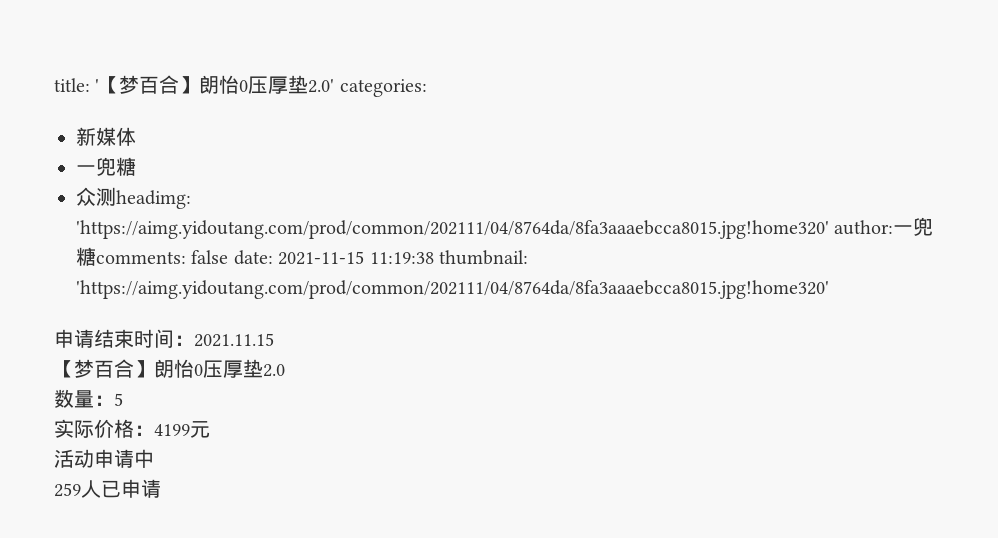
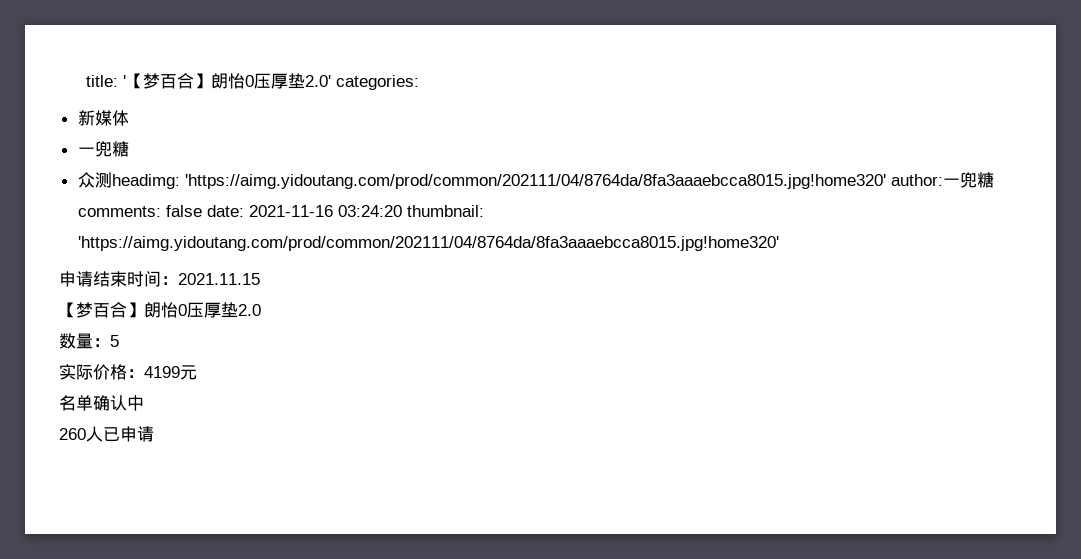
[278,251,434,265] 2021-11-15 11:19:38 -> [248,205,402,217] 2021-11-16 03:24:20
[54,449,134,468] 活动申请 -> [59,395,127,411] 名单确认
[54,483,81,497] 259 -> [59,428,86,440] 260

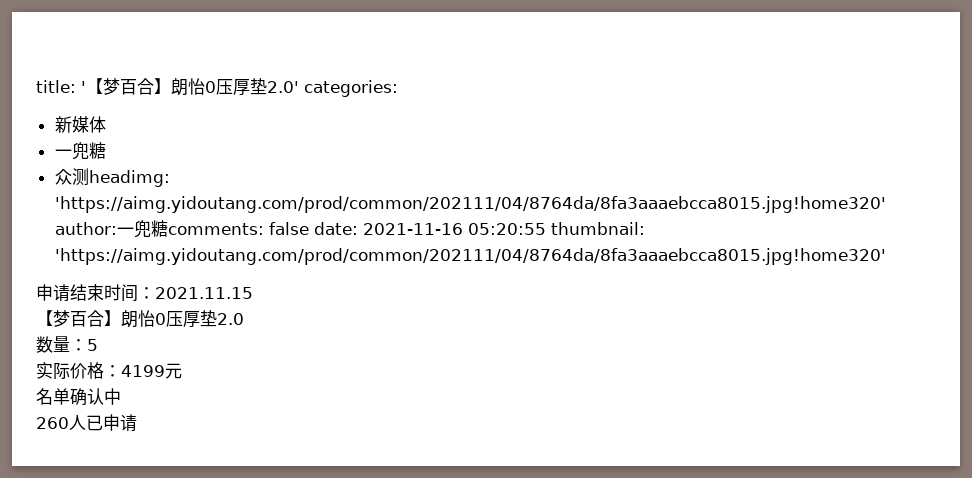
[337,205,402,217] 03:24:20 -> [467,223,546,235] 05:20:55

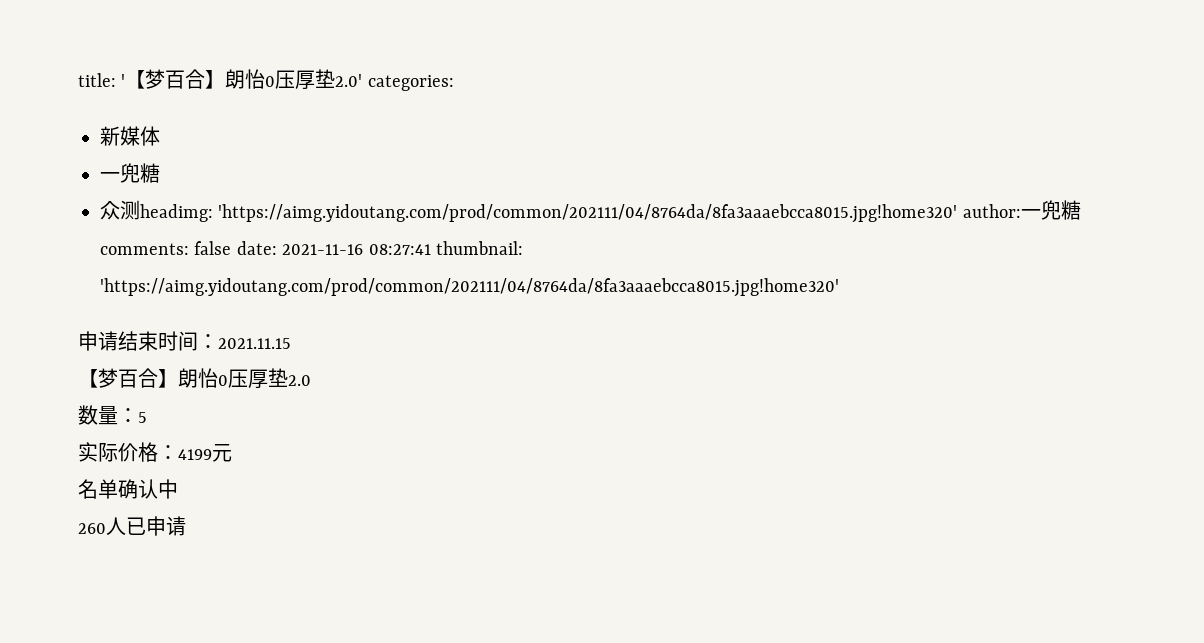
[467,223,546,235] 05:20:55 -> [368,244,431,255] 08:27:41

